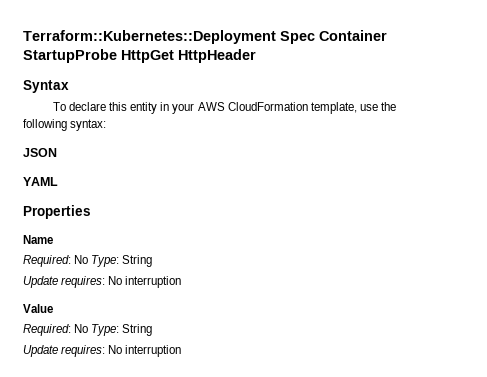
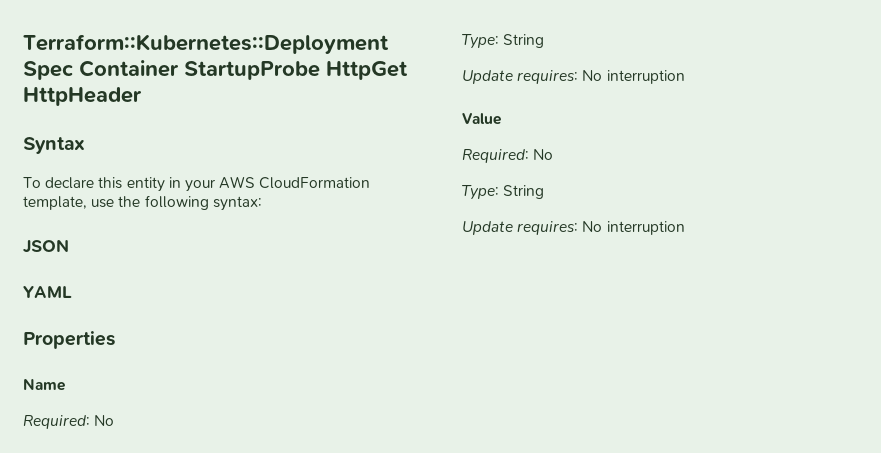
(89, 259) none -> (115, 420) //
(89, 328) none -> (554, 154) //

